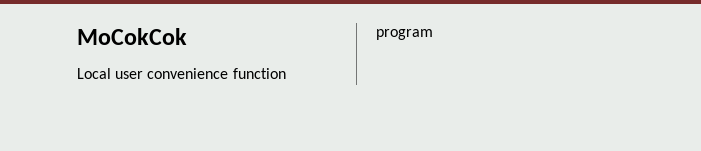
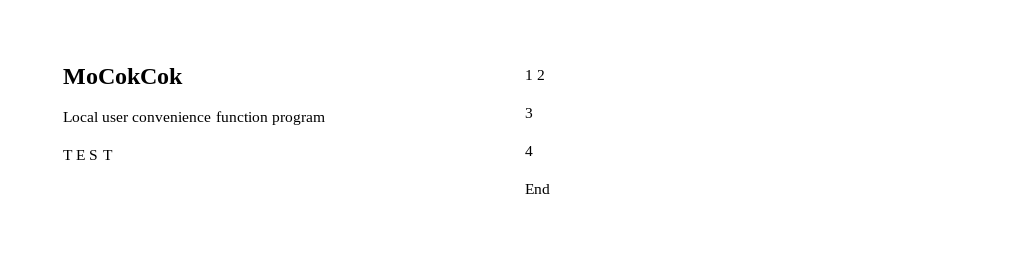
(433, 34) none -> [63,150,113,160] [525,70,546,80] [525,108,533,118] [525,146,533,156] [525,184,550,194] // T E S T // 1 2 // 3 // 4 // End

